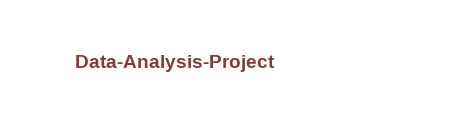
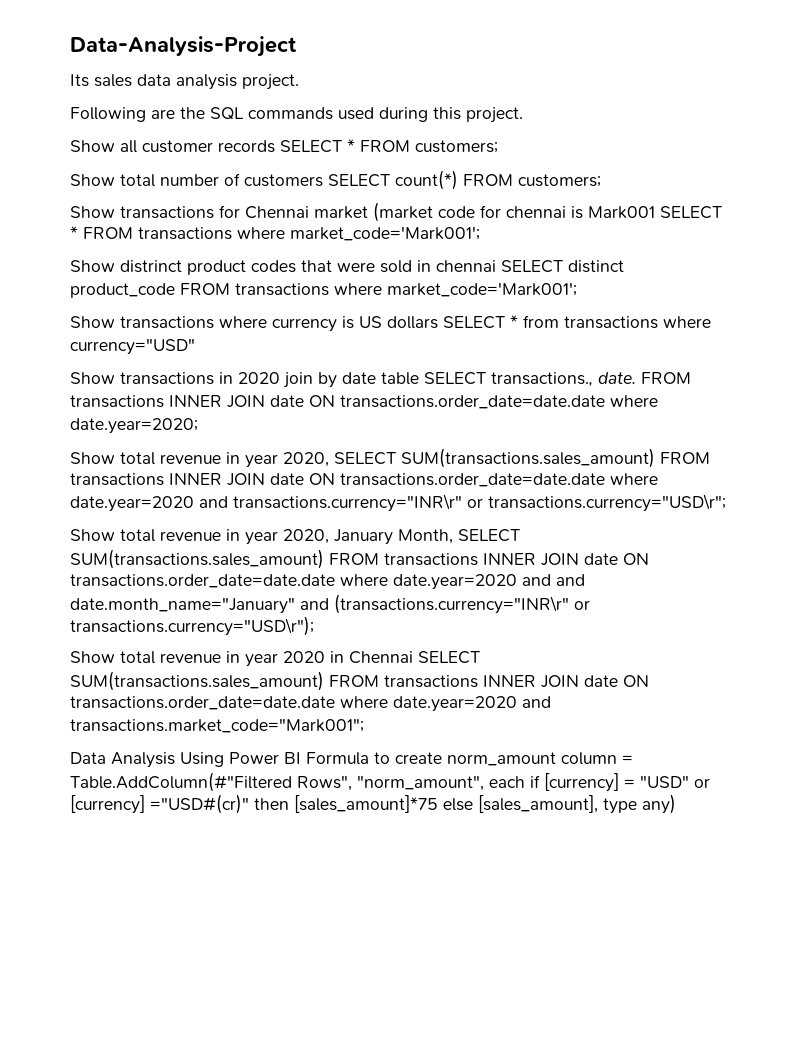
(275, 63) none -> [70,74,299,90] [70,107,523,123] [70,139,498,153] [70,170,601,190] [70,202,722,222] [70,226,480,241] [70,260,624,275] [70,282,577,298] [70,315,711,332] [70,338,195,355] [70,372,691,388] [70,395,658,409] [70,418,198,434] [70,448,710,468] [70,473,658,487] [70,494,726,512] [70,529,520,545] [70,549,649,569] [70,574,585,590] [70,594,590,614] [70,616,314,636] [70,651,480,667] [70,671,649,691] [70,696,551,712] [70,718,364,733] [70,752,633,768] [70,772,710,792] [70,794,676,814] // Its sales data analysis project. // Following are the SQL commands used during this project. // Show all customer records SELECT * FROM customers; // Show total number of customers SELECT count(*) FROM customers; // Show transactions for Chennai market (market code for chennai is Mark001 SELECT * FROM transactions where market_code='Mark001'; // Show distrinct product codes that were sold in chennai SELECT distinct product_code FROM transactions where market_code='Mark001'; // Show transactions where currency is US dollars SELECT * from transactions where currency="USD" // Show transactions in 2020 join by date table SELECT transactions., date. FROM transactions INNER JOIN date ON transactions.order_date=date.date where date.year=2020; // Show total revenue in year 2020, SELECT SUM(transactions.sales_amount) FROM transactions INNER JOIN date ON transactions.order_date=date.date where date.year=2020 and transactions.currency="INR\r" or transactions.currency="USD\r"; // Show total revenue in year 2020, January Month, SELECT SUM(transactions.sales_amount) FROM transactions INNER JOIN date ON transactions.order_date=date.date where date.year=2020 and and date.month_name="January" and (transactions.currency="INR\r" or transactions.currency="USD\r"); // Show total revenue in year 2020 in Chennai SELECT SUM(transactions.sales_amount) FROM transactions INNER JOIN date ON transactions.order_date=date.date where date.year=2020 and transactions.market_code="Mark001"; // Data Analysis Using Power BI Formula to create norm_amount column = Table.AddColumn(#"Filtered Rows", "norm_amount", each if [currency] = "USD" or [currency] ="USD#(cr)" then [sales_amount]*75 else [sales_amount], type any)

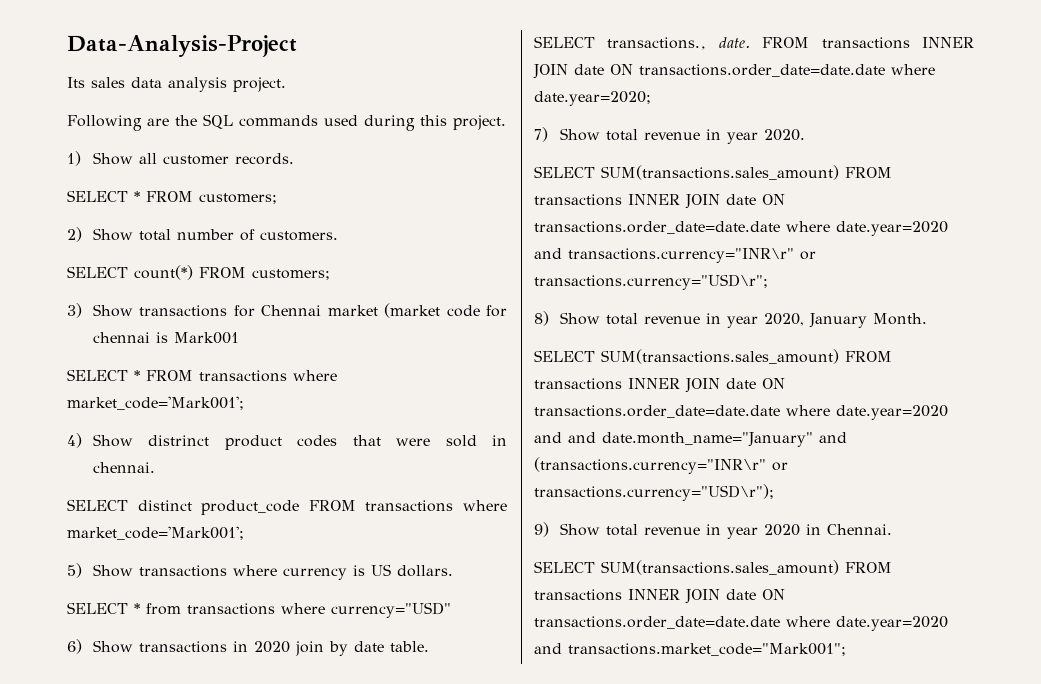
(523, 115) none -> [67,151,81,166] 1)
[218,140,275,153] records -> [234,153,294,165] records. //
(498, 146) none -> [67,227,82,242] 2)
[244,174,323,187] customers -> [259,231,338,241] customers. //
(601, 180) none -> [67,303,82,318] 3)
(655, 212) none -> (239, 338) //
(480, 233) none -> [67,433,82,448] 4)
[436,260,496,272] chennai -> [92,462,155,473] chennai. //
(577, 289) none -> [67,563,82,578] 5)
[387,316,438,329] dollars -> [396,565,453,577] dollars. //
(195, 346) none -> [67,639,82,654] 6)
[381,372,419,385] table -> [389,641,429,652] table. //
[70,452,329,468] Show total revenue in year 2020, -> [534,127,805,144] 7) Show total revenue in year 2020. //
(726, 503) none -> [534,311,549,326] 8)
[398,529,453,544] Month, -> [872,313,927,325] Month. //
(314, 626) none -> [534,522,549,537] 9)
[349,651,413,664] Chennai -> [826,524,892,535] Chennai. //
[70,752,633,768] [70,772,710,792] [70,794,676,814] // Data Analysis Using Power BI Formula to create norm_amount column = Table.AddColumn(#"Filtered Rows", "norm_amount", each if [currency] = "USD" or [currency] ="USD#(cr)" then [sales_amount]*75 else [sales_amount], type any) -> (846, 649) none

